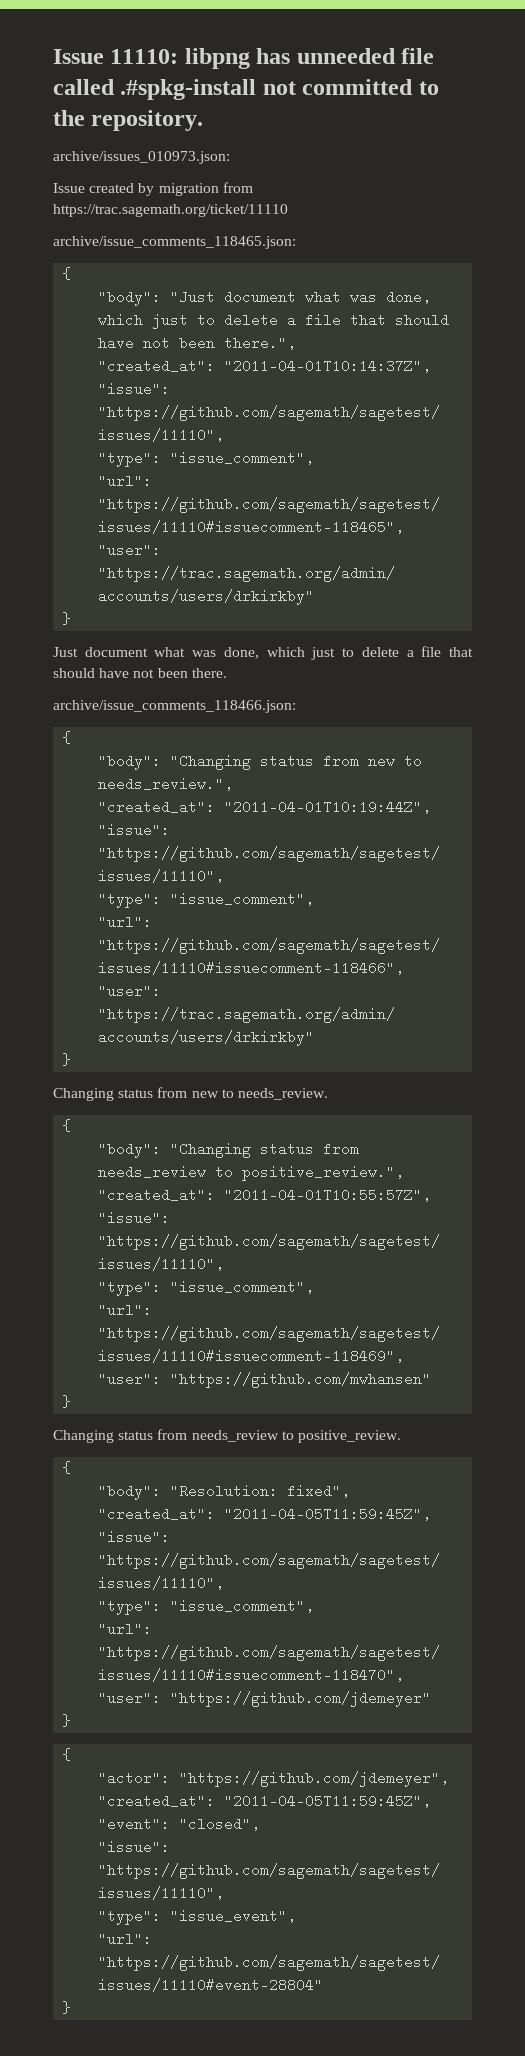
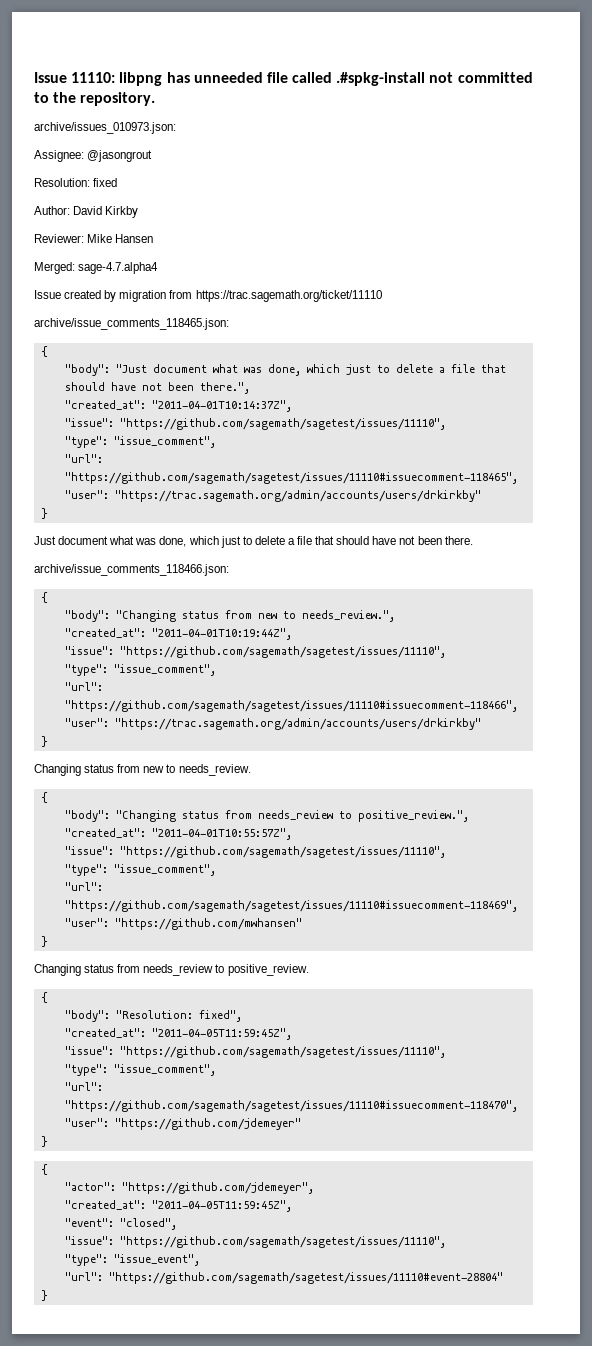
(230, 157) none -> [34,150,153,162] [34,178,118,187] [34,206,139,218] [34,234,154,243] [34,262,159,274] // Assignee: @jasongrout // Resolution: fixed // Author: David Kirkby // Reviewer: Mike Hansen // Merged: sage-4.7.alpha4

